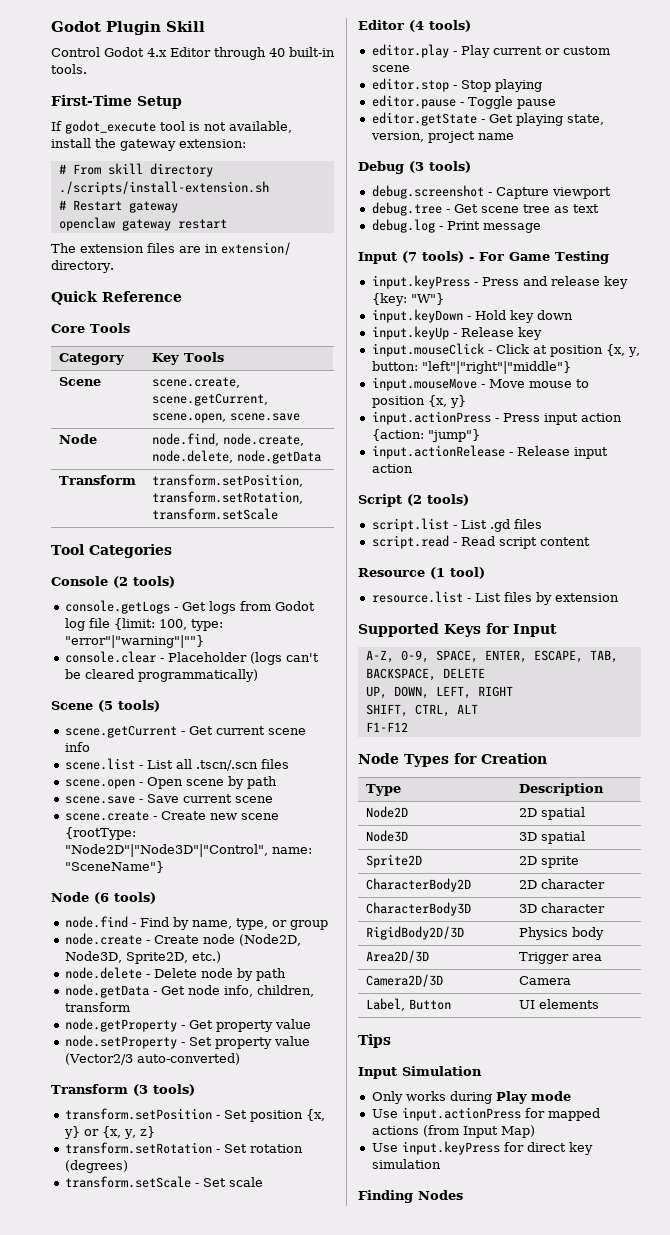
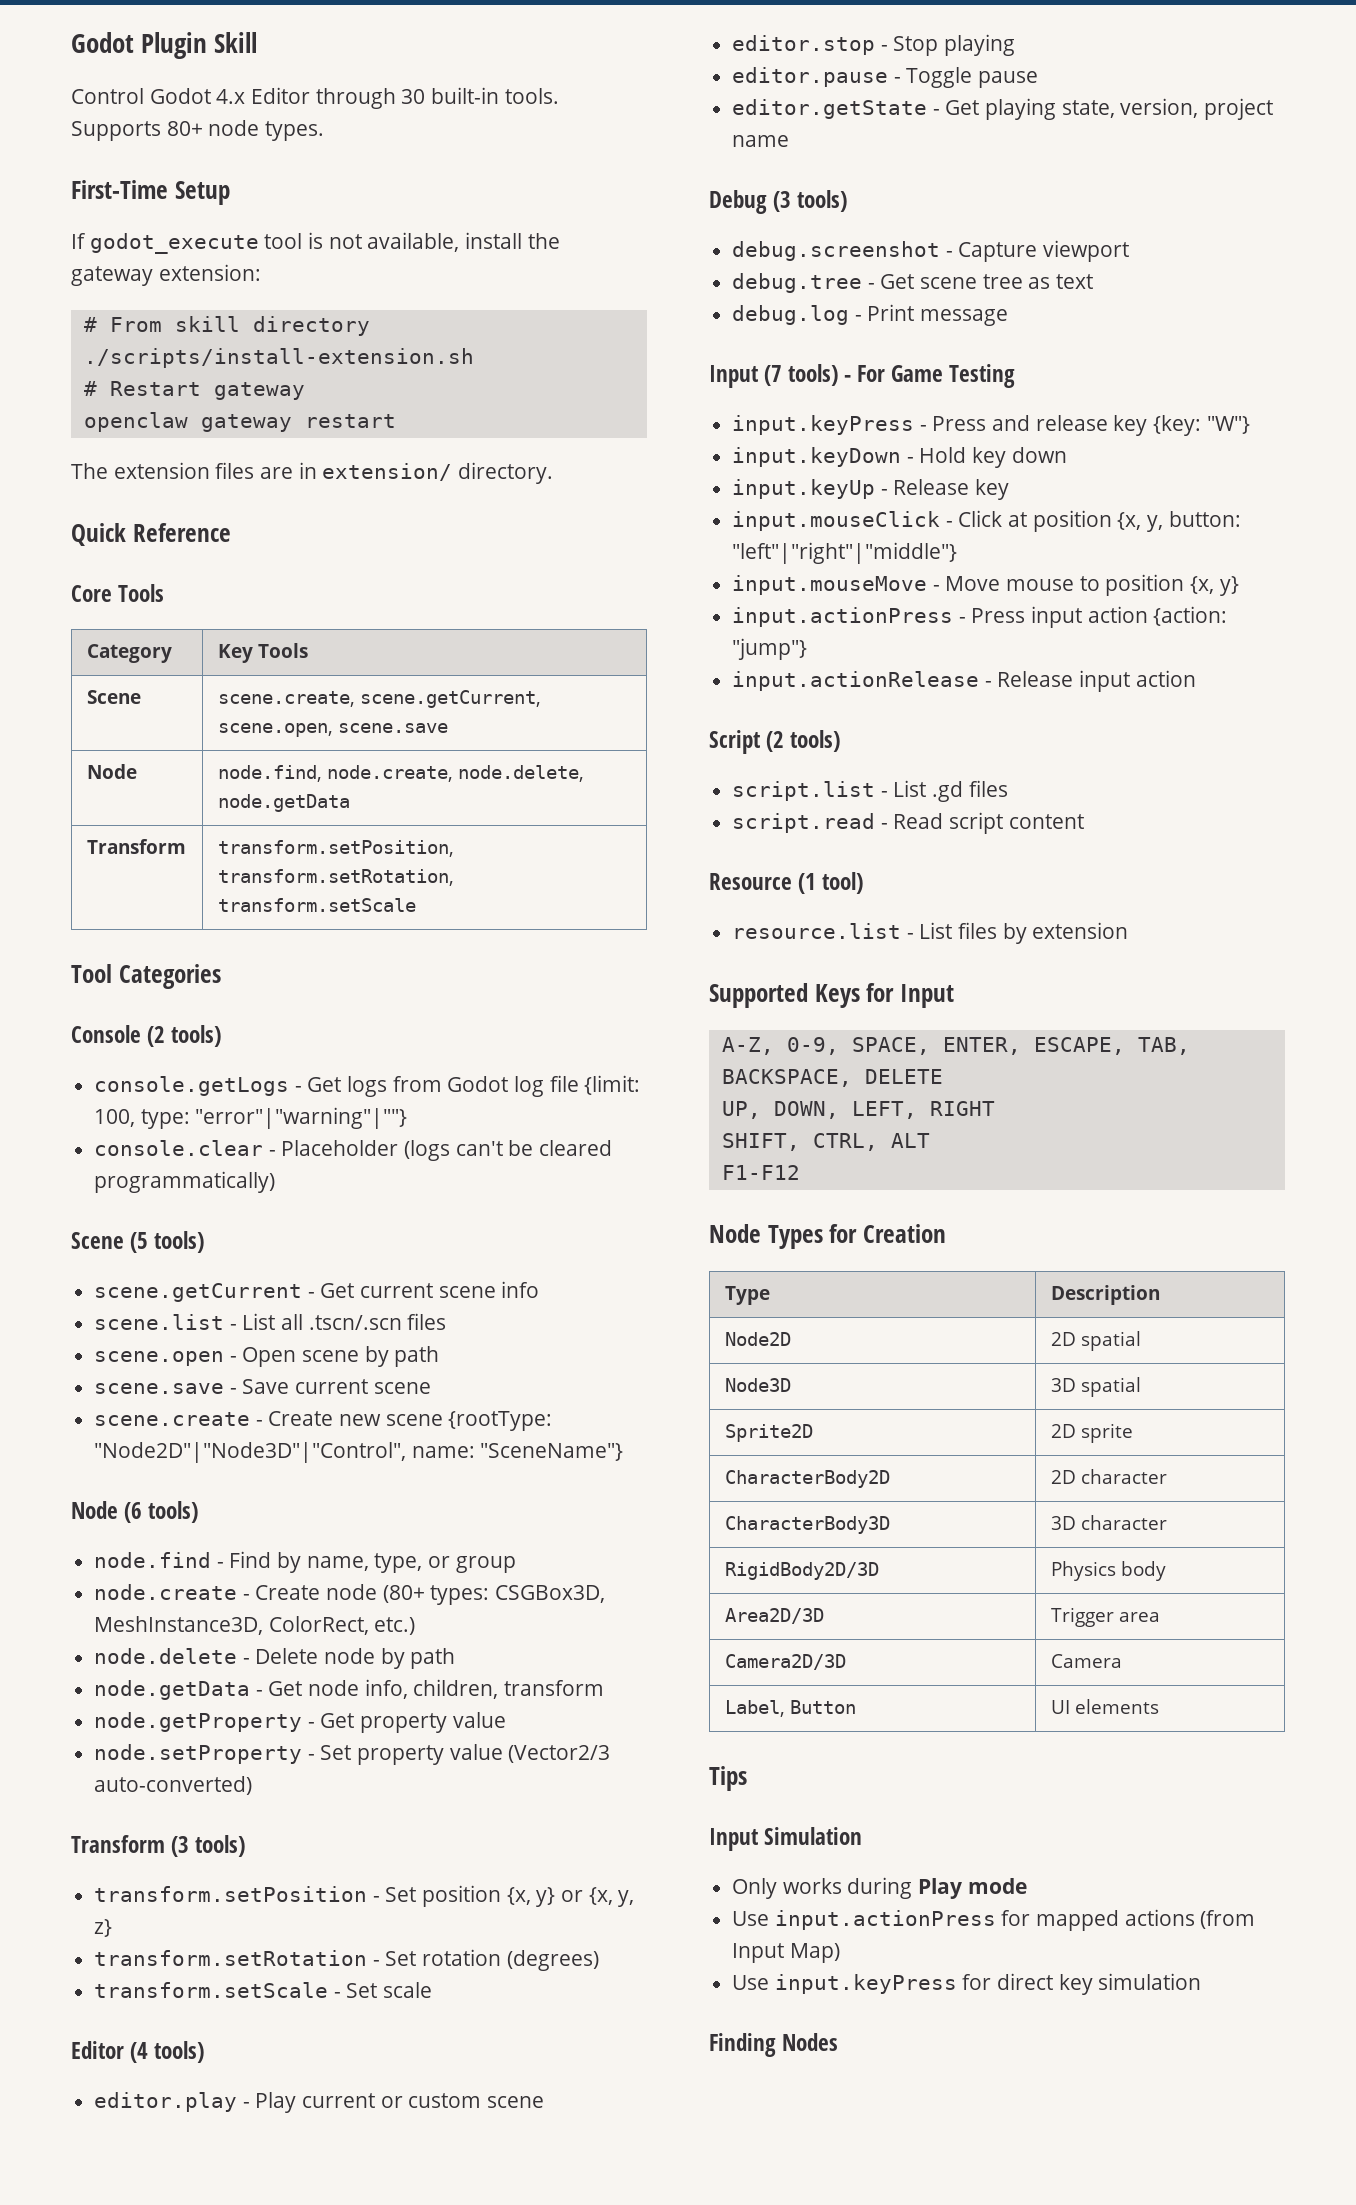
[269,48,285,57] 40 -> [401,89,426,104] 30
(87, 69) none -> [71,120,325,141] Supports 80+ node types.
[238,934,301,946] [64,951,188,964] (Node2D, Node3D, Sprite2D, -> [382,1585,606,1605] [94,1616,369,1635] (80+ types: CSGBox3D, MeshInstance3D, ColorRect,

